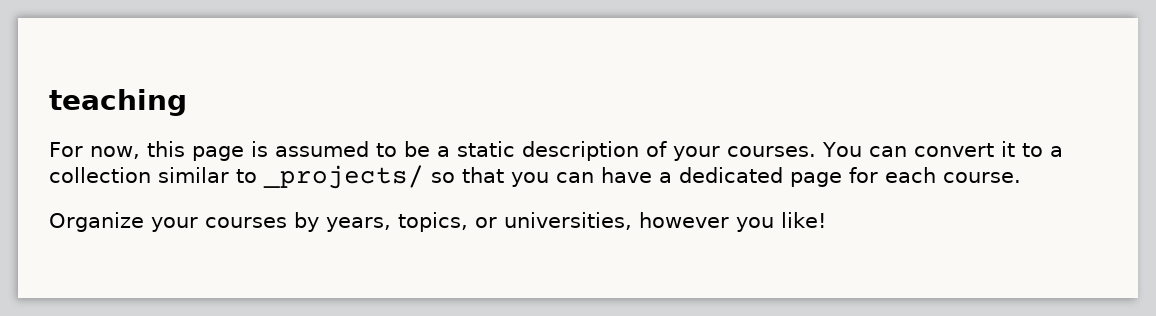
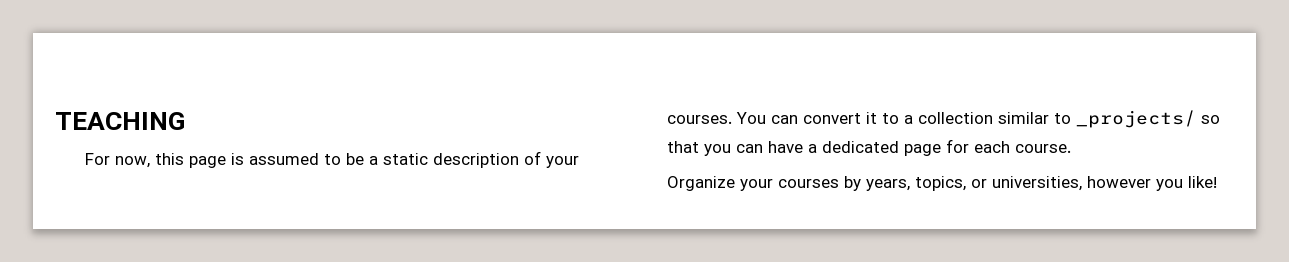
[49,89,187,116] teaching -> [55,112,185,130] TEACHING

